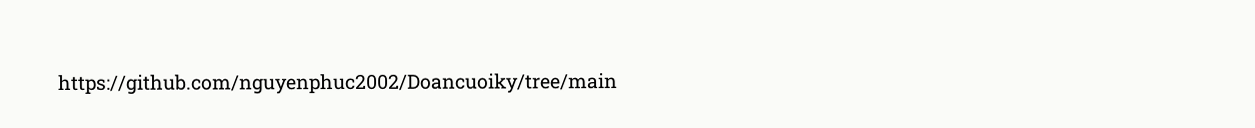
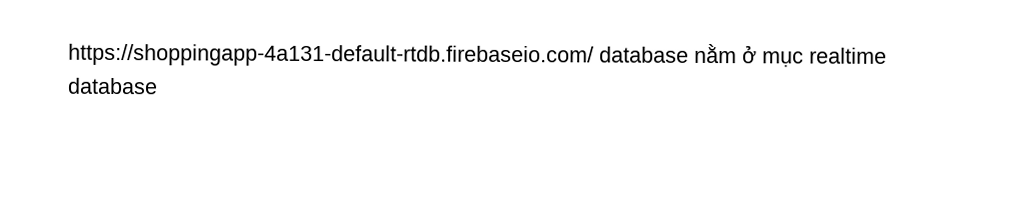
[58,73,618,95] https://github.com/nguyenphuc2002/Doancuoiky/tree/main -> [68,43,887,68] [68,77,158,95] https://shoppingapp-4a131-default-rtdb.firebaseio.com/ database nằm ở mục realtime database

